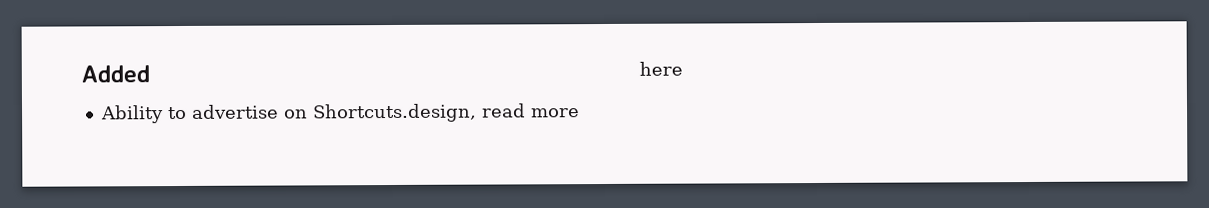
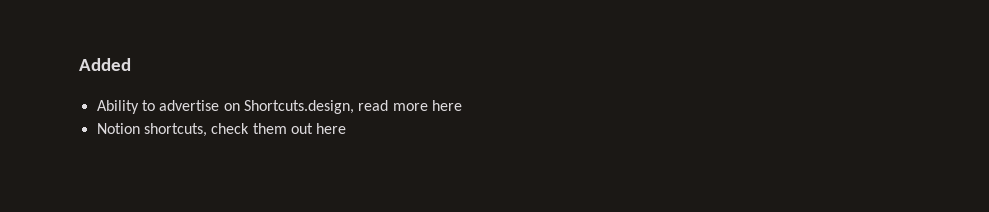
(683, 68) none -> [96,123,347,137] // Notion shortcuts, check them out here

